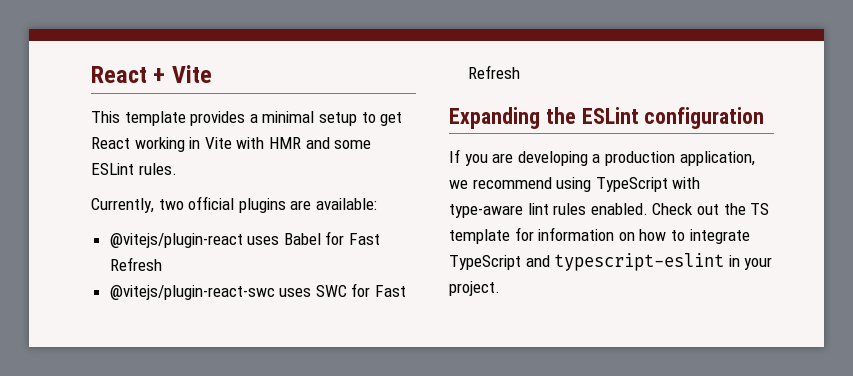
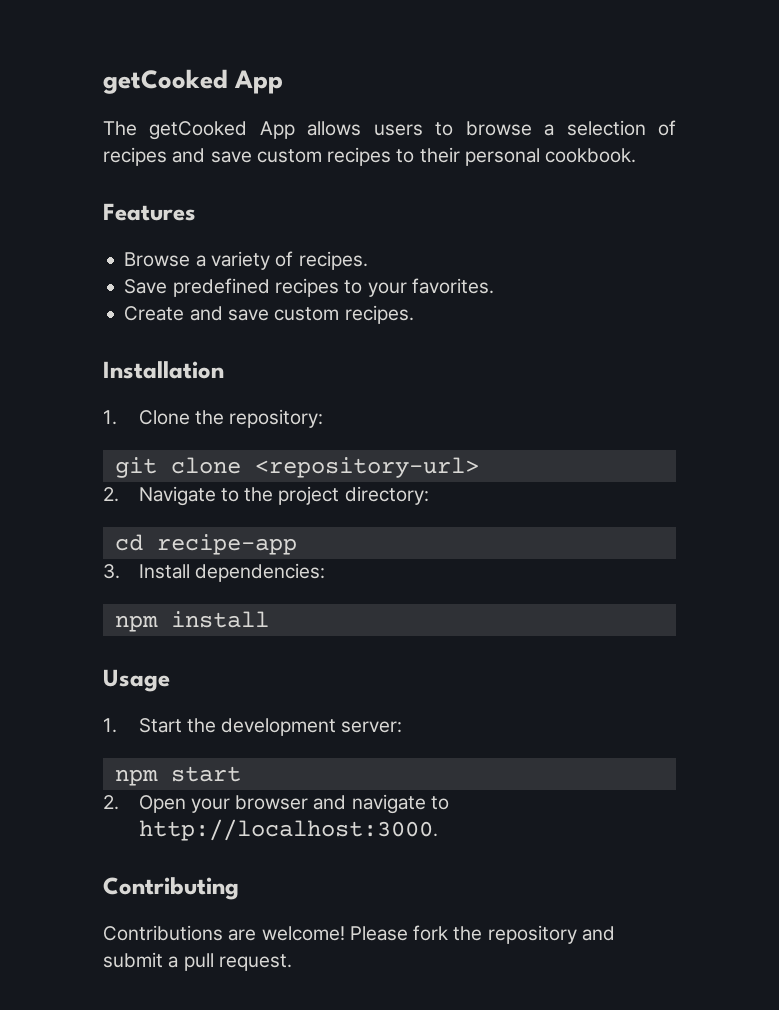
[91,65,212,83] [91,111,403,126] [91,137,372,152] [91,163,177,175] [91,196,377,213] [109,231,381,248] [109,257,162,271] [109,283,407,300] [467,65,520,79] [449,107,765,129] [449,149,755,166] [449,177,701,192] [449,203,770,218] [449,227,750,244] [449,253,773,271] [449,281,500,296] React + Vite // This template provides a minimal setup to get React working in Vite with HMR and some ESLint rules. // Currently, two official plugins are available: // @vitejs/plugin-react uses Babel for Fast Refresh // @vitejs/plugin-react-swc uses SWC for Fast Refresh // Expanding the ESLint configuration // If you are developing a production application, we recommend using TypeScript with type-aware lint rules enabled. Check out the TS template for information on how to integrate TypeScript and typescript-eslint in your project. -> [103,69,284,94] [103,120,677,140] [103,147,637,166] [103,203,196,221] [124,251,368,270] [124,278,494,297] [124,305,414,324] [103,361,224,379] [103,409,324,428] [114,457,479,478] [103,486,429,506] [114,534,297,555] [103,563,325,582] [114,611,269,632] [103,669,170,692] [103,718,403,736] [114,766,241,786] [103,794,449,814] [138,819,438,841] [103,877,239,900] [103,925,615,944] [103,952,292,971] getCooked App // The getCooked App allows users to browse a selection of recipes and save custom recipes to their personal cookbook. // Features // Browse a variety of recipes. // Save predefined recipes to your favorites. // Create and save custom recipes. // Installation // 1. Clone the repository: // git clone <repository-url> // 2. Navigate to the project directory: // cd recipe-app // 3. Install dependencies: // npm install // Usage // 1. Start the development server: // npm start // 2. Open your browser and navigate to http://localhost:3000. // Contributing // Contributions are welcome! Please fork the repository and submit a pull request.

